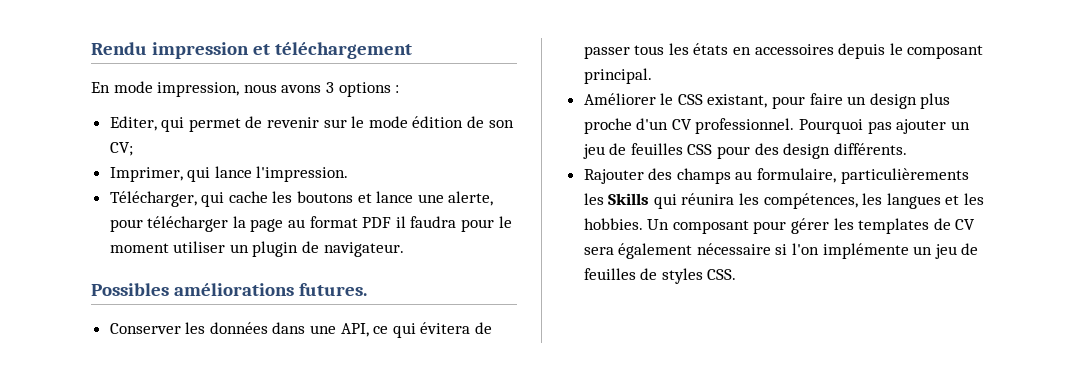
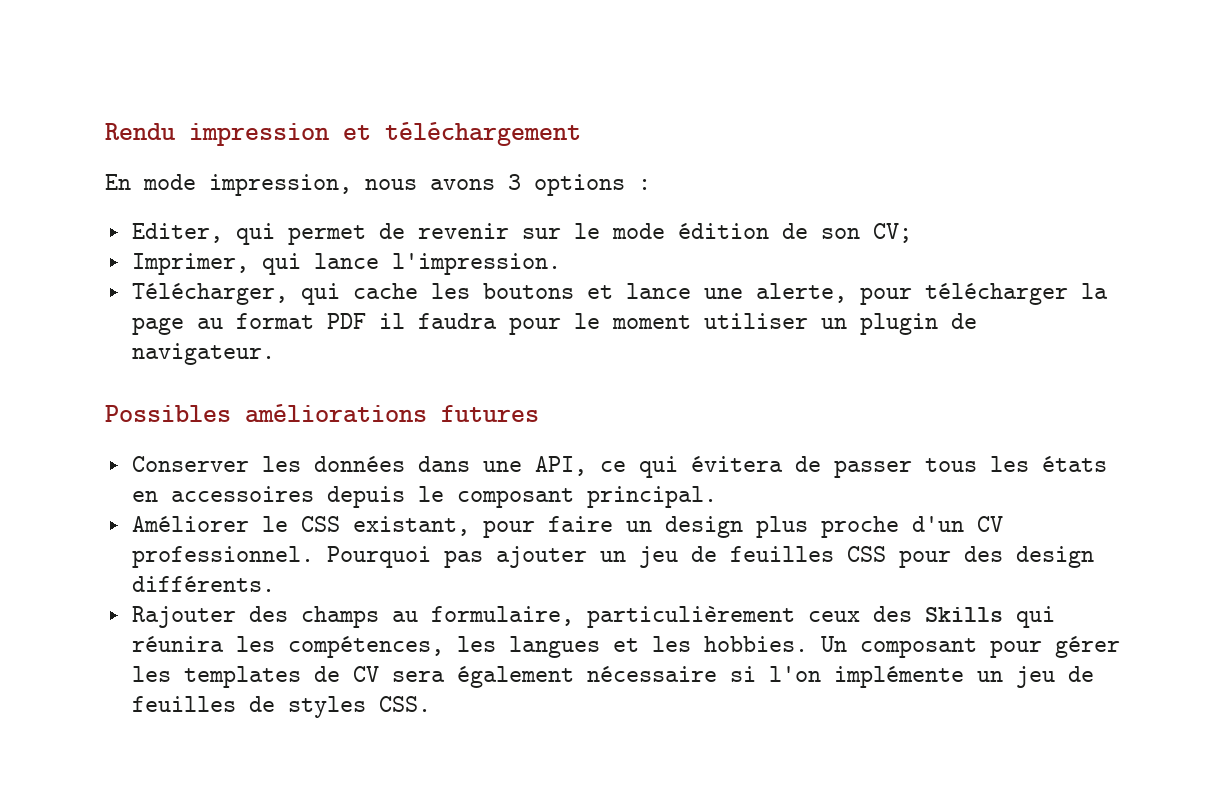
[298,283,367,296] futures. -> [441,405,539,422] futures
[840,168,969,184] [583,193,604,205] particulièrements les -> [586,606,912,628] particulièrement ceux des

